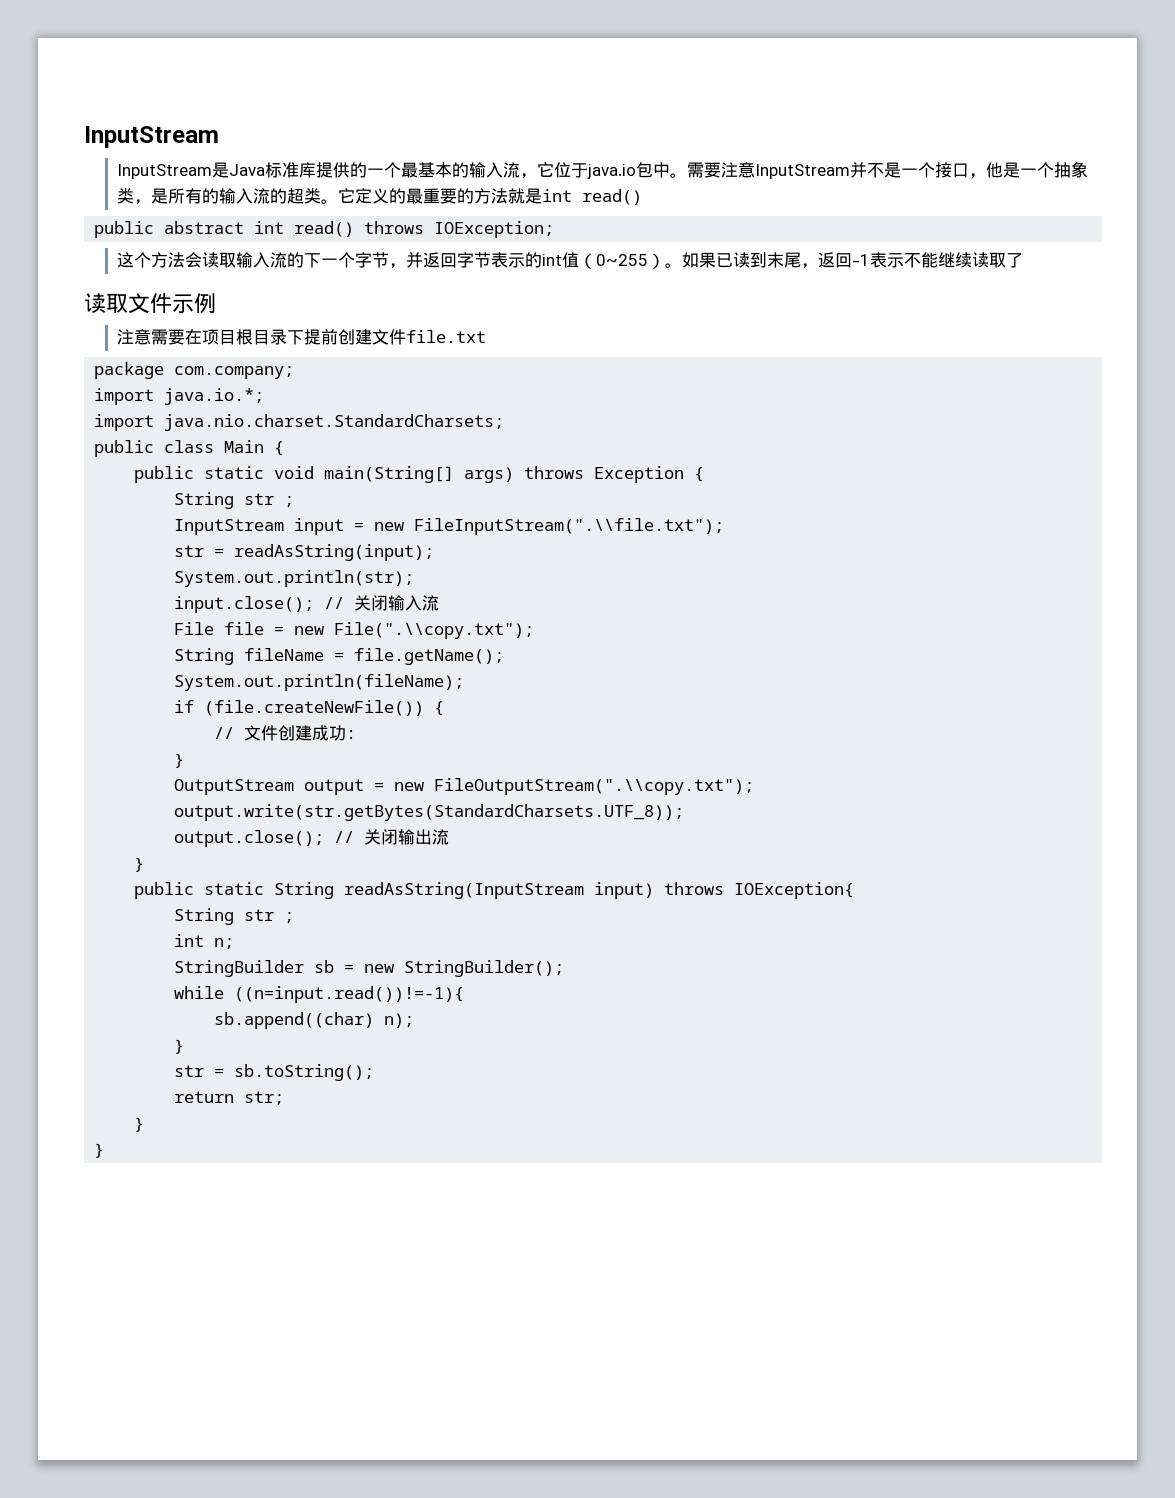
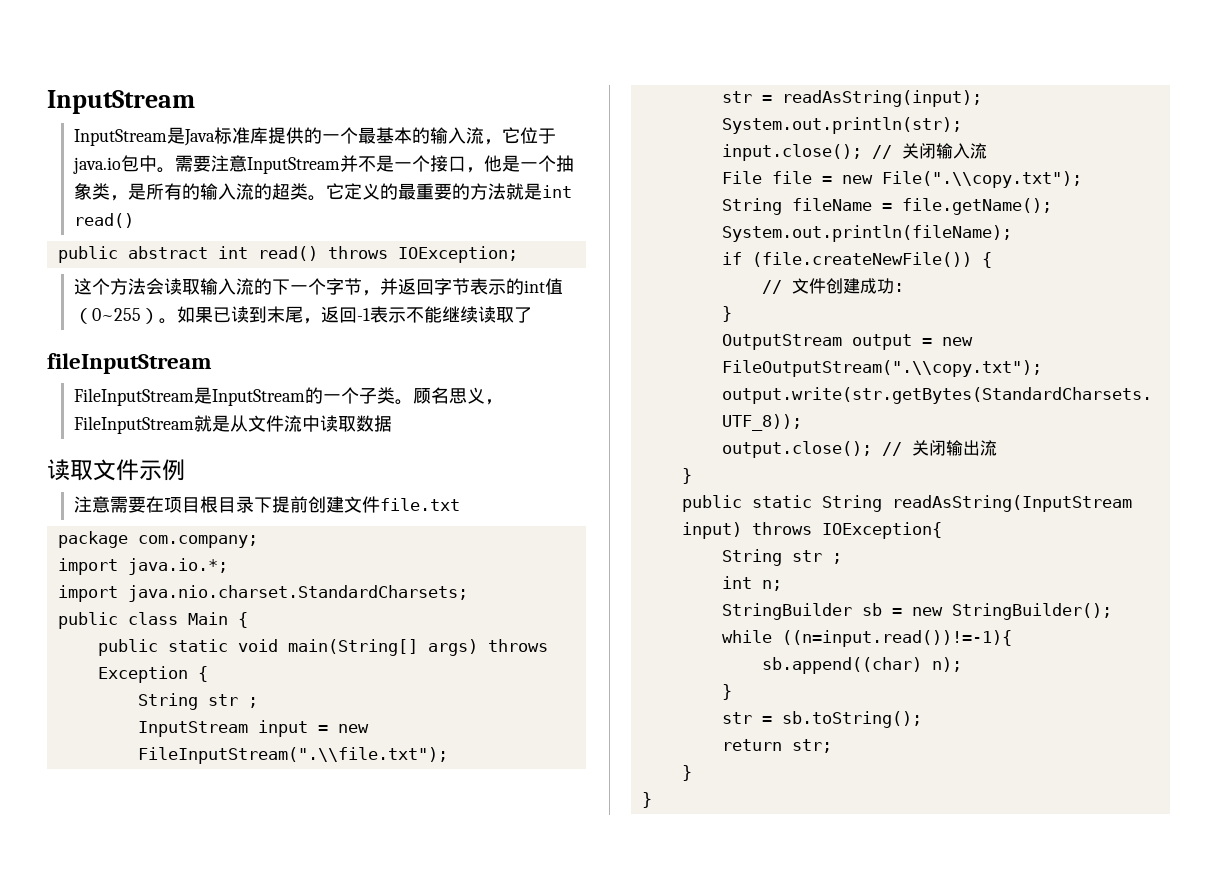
(1024, 260) none -> [47,353,212,374] [73,387,503,406] [73,415,392,434] // fileInputStream // FileInputStream是InputStream的一个子类。顾名思义，FileInputStream就是从文件流中读取数据

